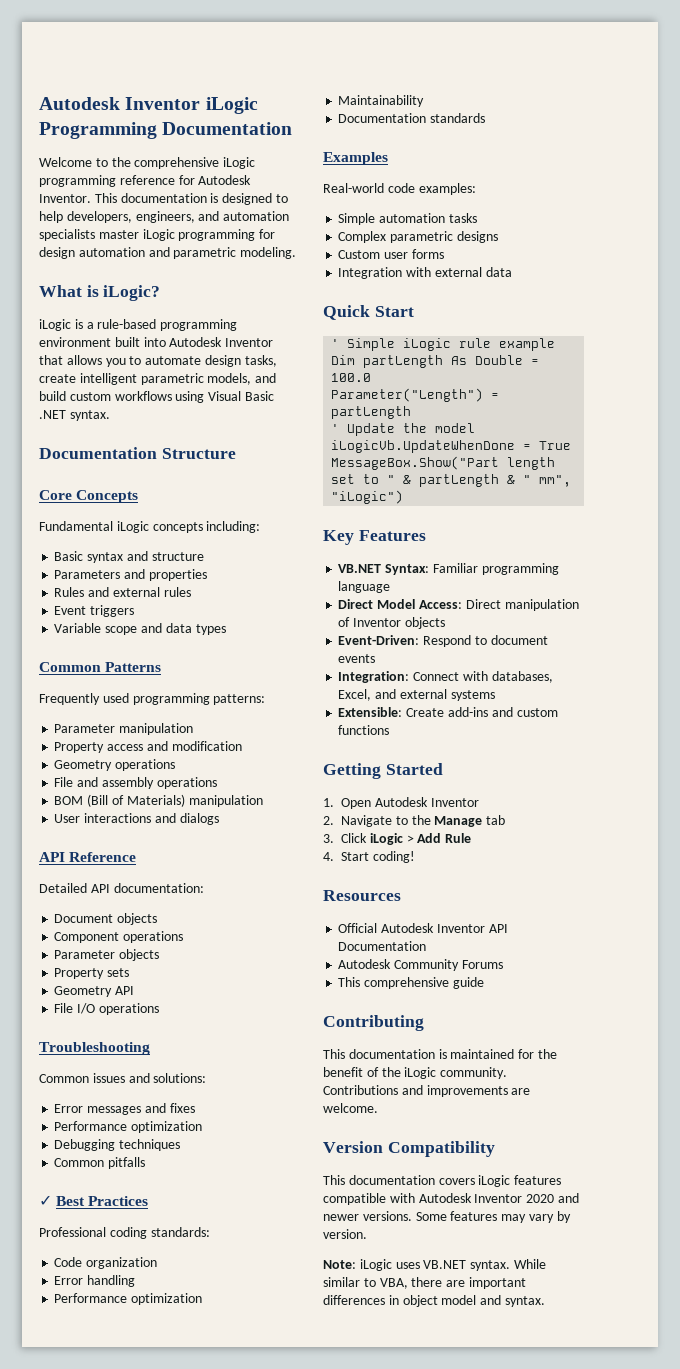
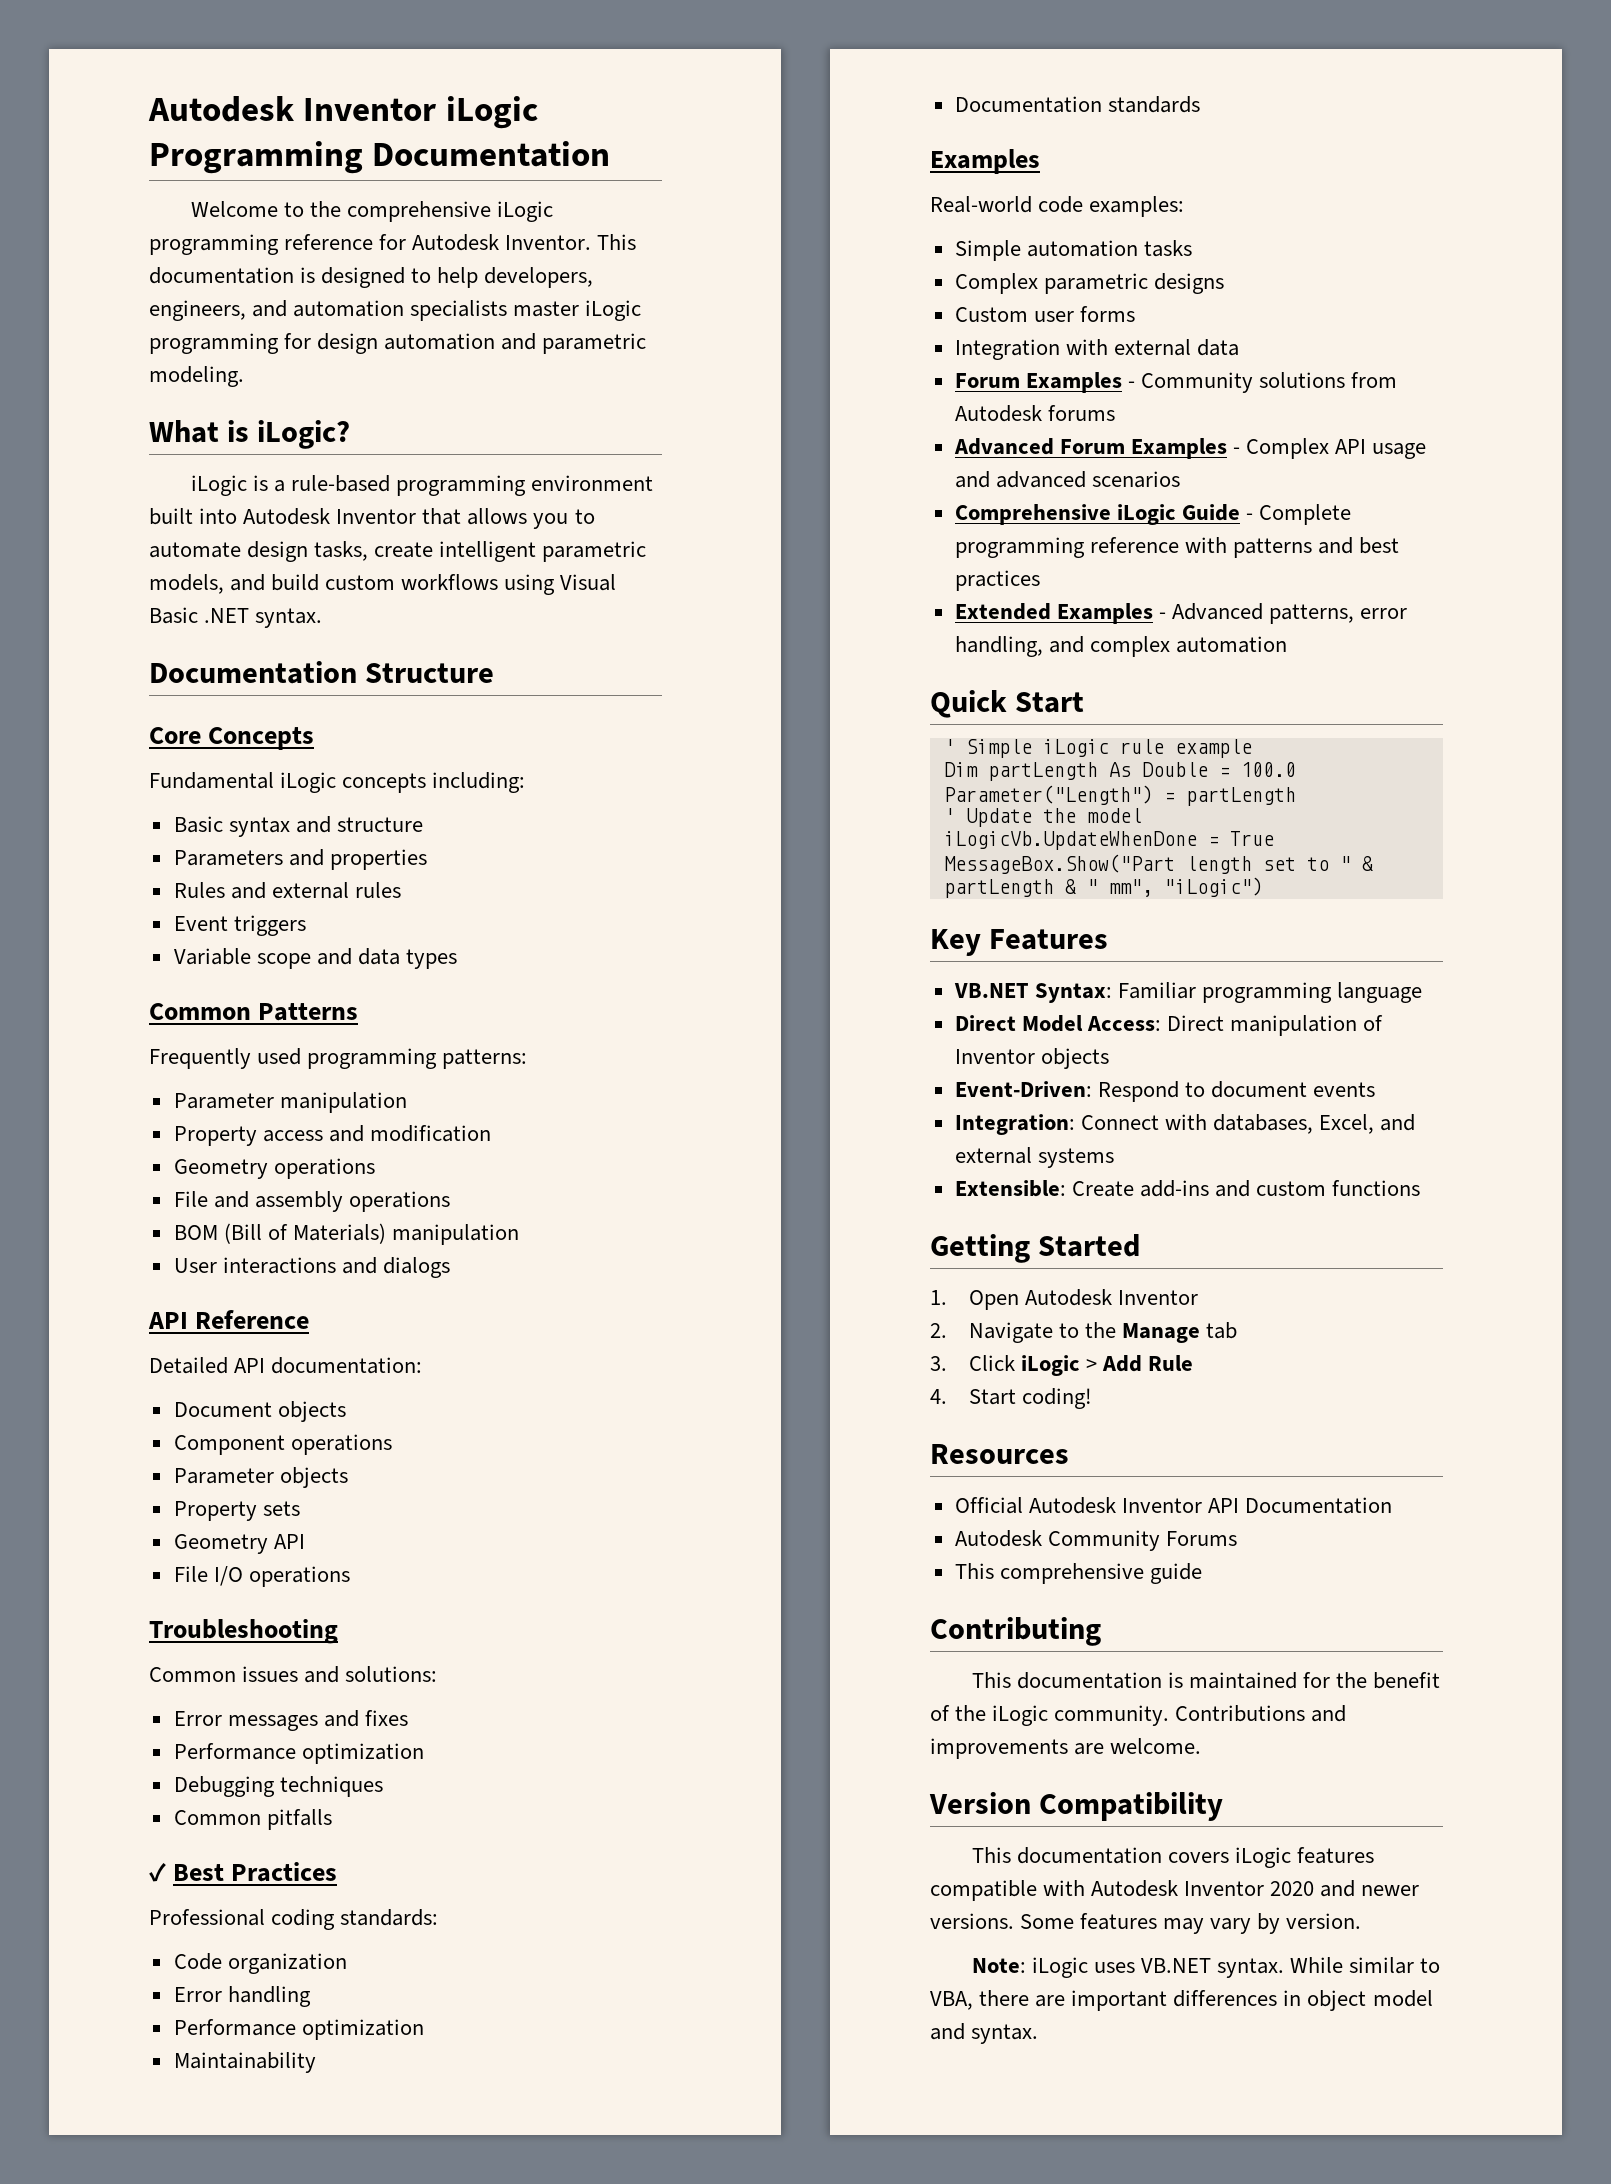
(512, 272) none -> [954,372,1398,393] [954,405,1115,422] [953,438,1427,459] [954,471,1180,488] [954,504,1352,525] [954,537,1400,558] [954,570,1040,591] [954,603,1408,624] [954,636,1287,657] // Forum Examples - Community solutions from Autodesk forums // Advanced Forum Examples - Complex API usage and advanced scenarios // Comprehensive iLogic Guide - Complete programming reference with patterns and best practices // Extended Examples - Advanced patterns, error handling, and complex automation

